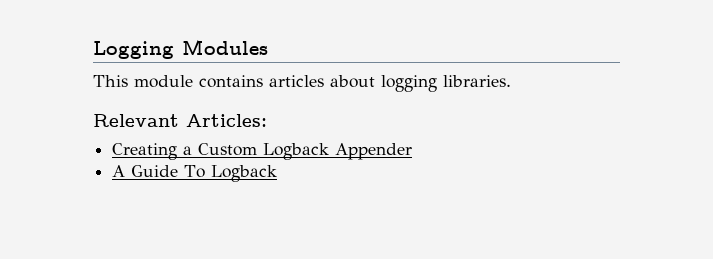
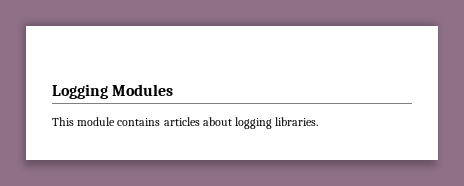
[93,114,267,127] [112,143,413,160] [112,165,278,182] // Relevant Articles: // Creating a Custom Logback Appender // A Guide To Logback -> (319, 121) none

